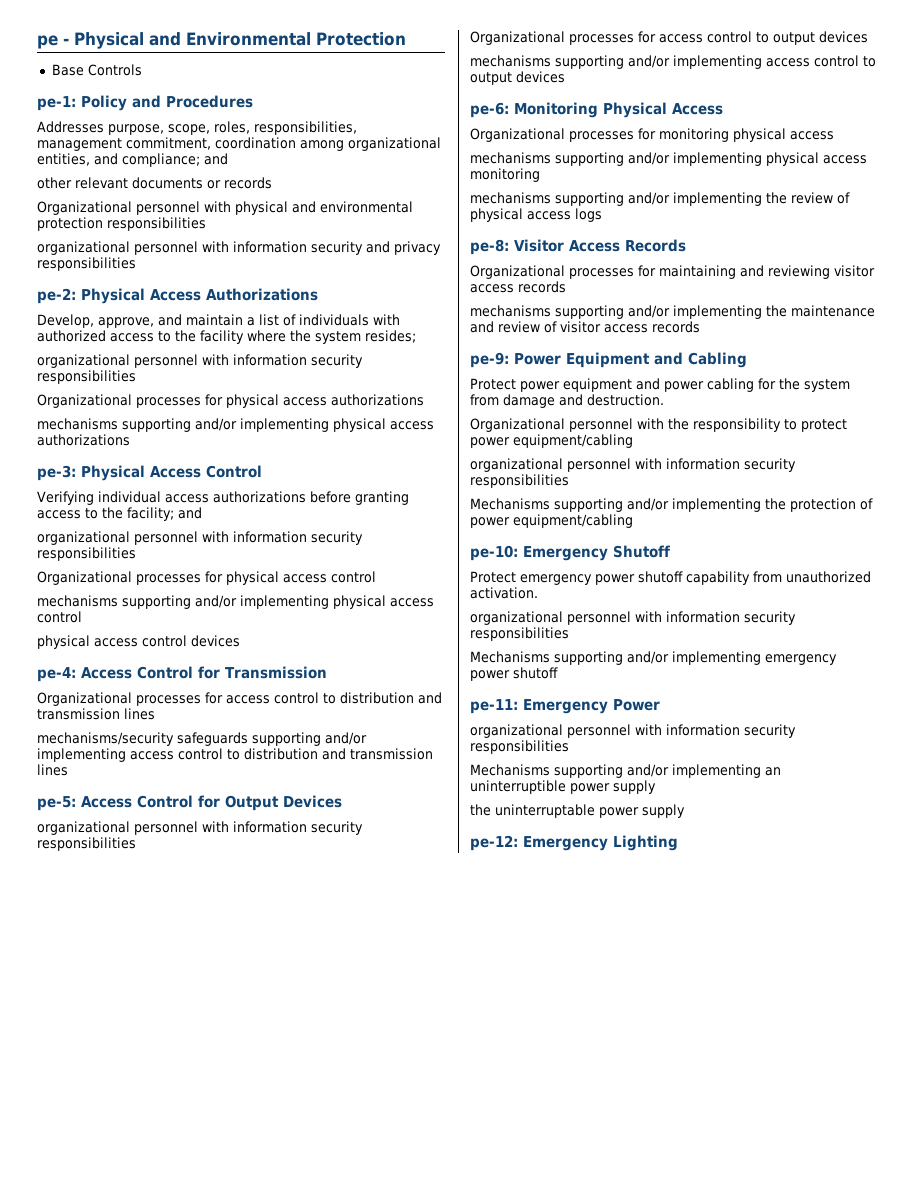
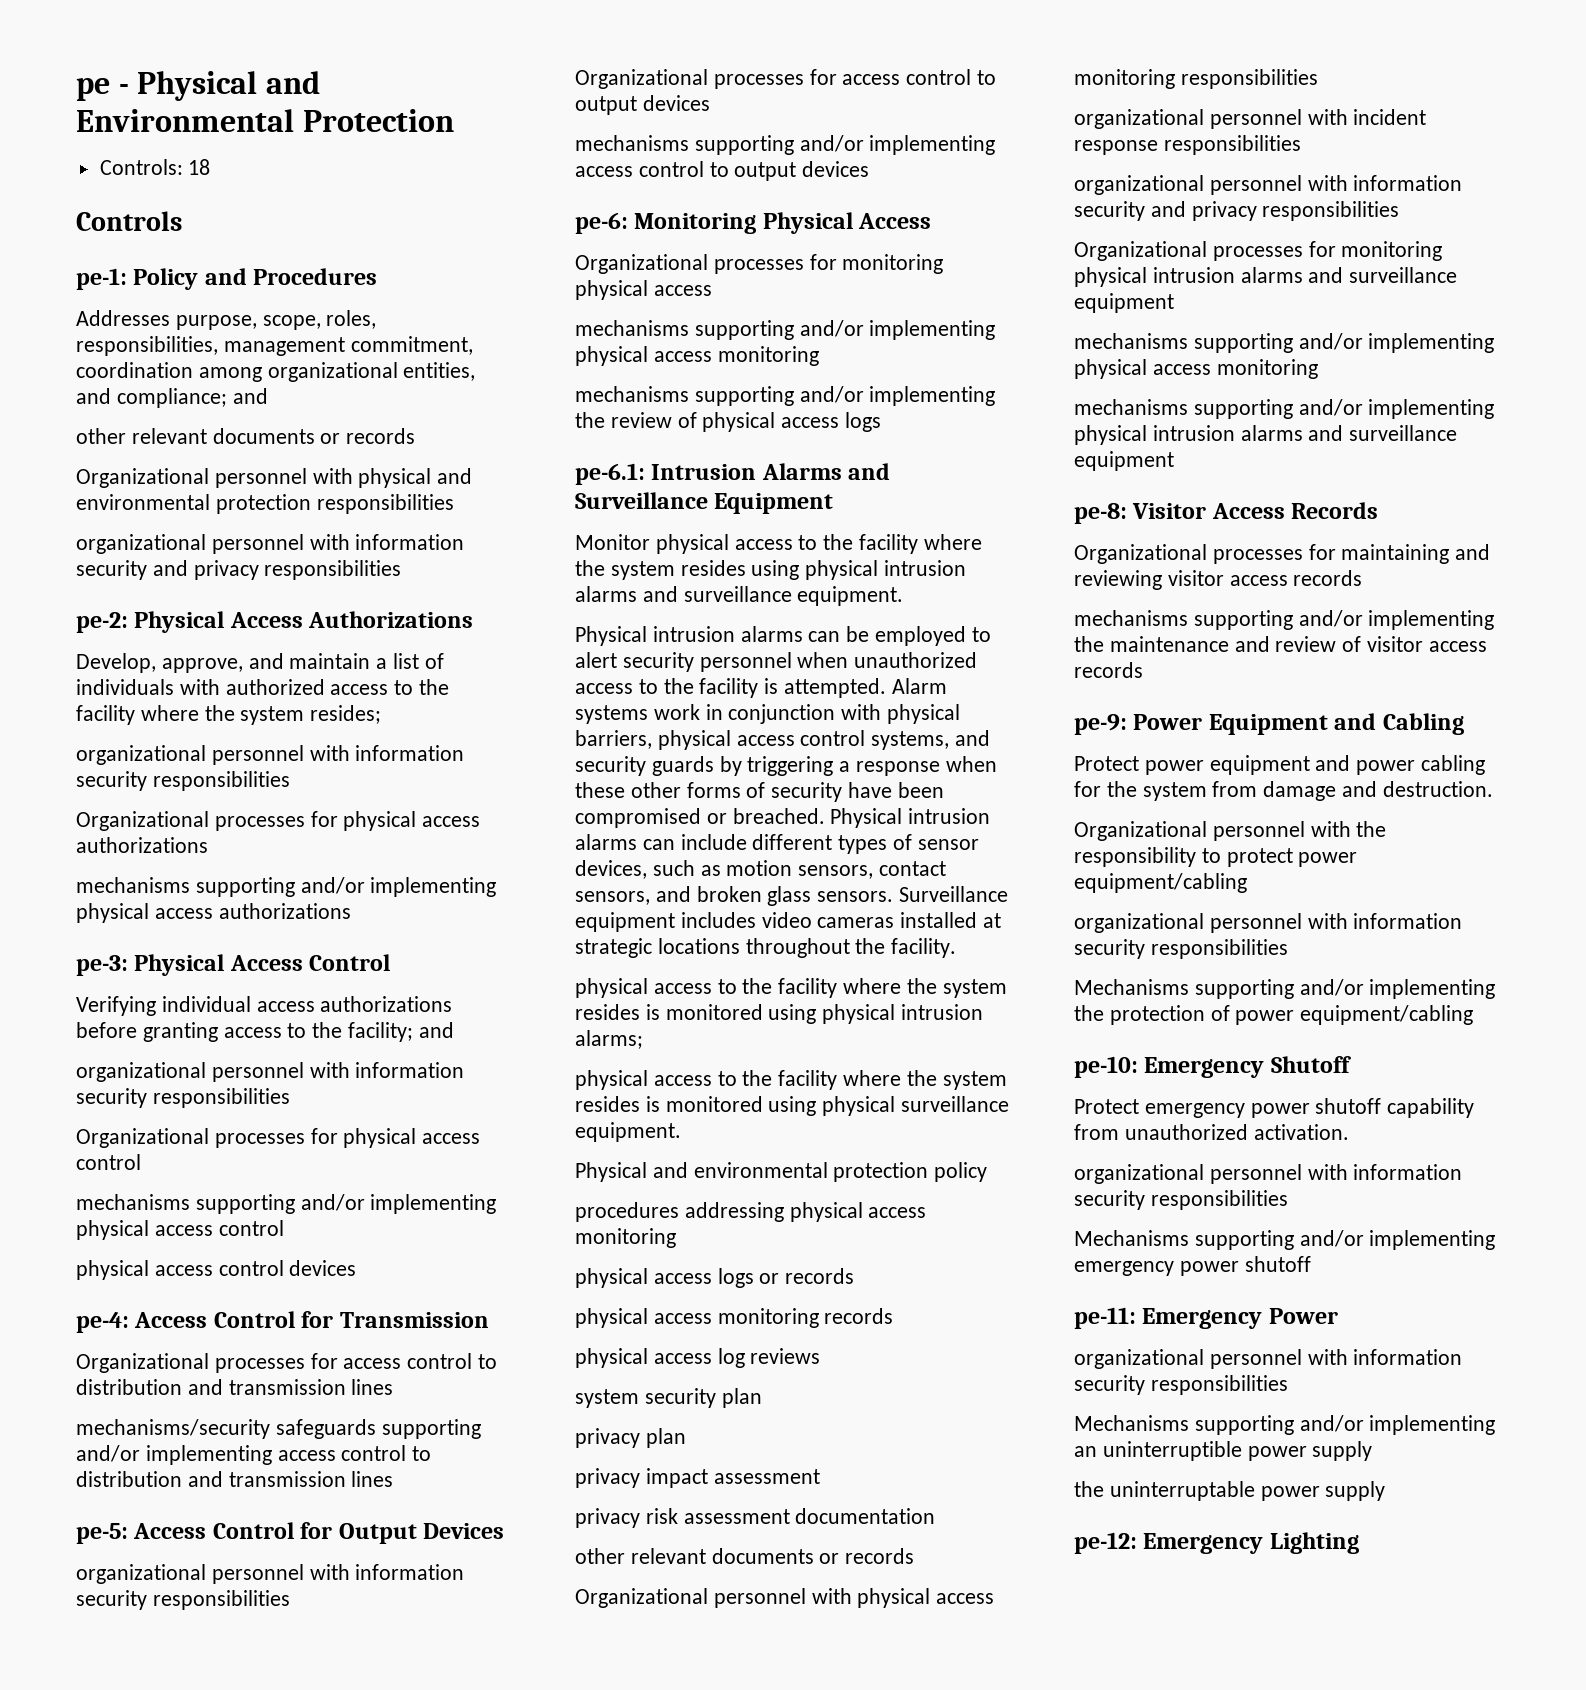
[51,64,84,76] Base -> [99,159,211,175] Controls: 18 //
(602, 215) none -> [575,463,891,485] [575,492,834,514] [575,534,982,554] [575,560,967,580] [575,586,904,606] [575,626,991,646] [575,652,978,672] [575,678,947,698] [575,704,961,724] [575,730,991,750] [575,756,997,776] [575,782,944,802] [575,808,991,828] [575,834,979,854] [575,860,947,879] [575,886,1009,906] [575,912,1002,932] [575,938,957,958] [575,978,1007,998] [575,1004,984,1024] [575,1030,643,1049] [575,1070,1007,1090] [575,1096,1010,1116] [575,1122,681,1142] [575,1162,988,1182] [575,1202,927,1222] [575,1228,676,1248] [575,1268,855,1288] [575,1308,894,1328] [575,1348,821,1368] [575,1388,762,1408] [575,1428,686,1448] [575,1468,820,1488] [575,1508,936,1528] [575,1548,915,1564] [575,1588,995,1608] [1074,69,1318,89] [1074,109,1427,129] [1074,135,1301,155] [1074,175,1463,195] [1074,201,1400,221] [1074,241,1443,261] [1074,267,1458,287] [1074,293,1174,313] [1074,333,1495,353] [1074,359,1318,379] [1074,399,1495,419] [1074,425,1458,445] [1074,451,1174,471] // pe-6.1: Intrusion Alarms and Surveillance Equipment // Monitor physical access to the facility where the system resides using physical intrusion alarms and surveillance equipment. // Physical intrusion alarms can be employed to alert security personnel when unauthorized access to the facility is attempted. Alarm systems work in conjunction with physical barriers, physical access control systems, and security guards by triggering a response when these other forms of security have been compromised or breached. Physical intrusion alarms can include different types of sensor devices, such as motion sensors, contact sensors, and broken glass sensors. Surveillance equipment includes video cameras installed at strategic locations throughout the facility. // physical access to the facility where the system resides is monitored using physical intrusion alarms; // physical access to the facility where the system resides is monitored using physical surveillance equipment. // Physical and environmental protection policy // procedures addressing physical access monitoring // physical access logs or records // physical access monitoring records // physical access log reviews // system security plan // privacy plan // privacy impact assessment // privacy risk assessment documentation // other relevant documents or records // Organizational personnel with physical access monitoring responsibilities // organizational personnel with incident response responsibilities // organizational personnel with information security and privacy responsibilities // Organizational processes for monitoring physical intrusion alarms and surveillance equipment // mechanisms supporting and/or implementing physical access monitoring // mechanisms supporting and/or implementing physical intrusion alarms and surveillance equipment

